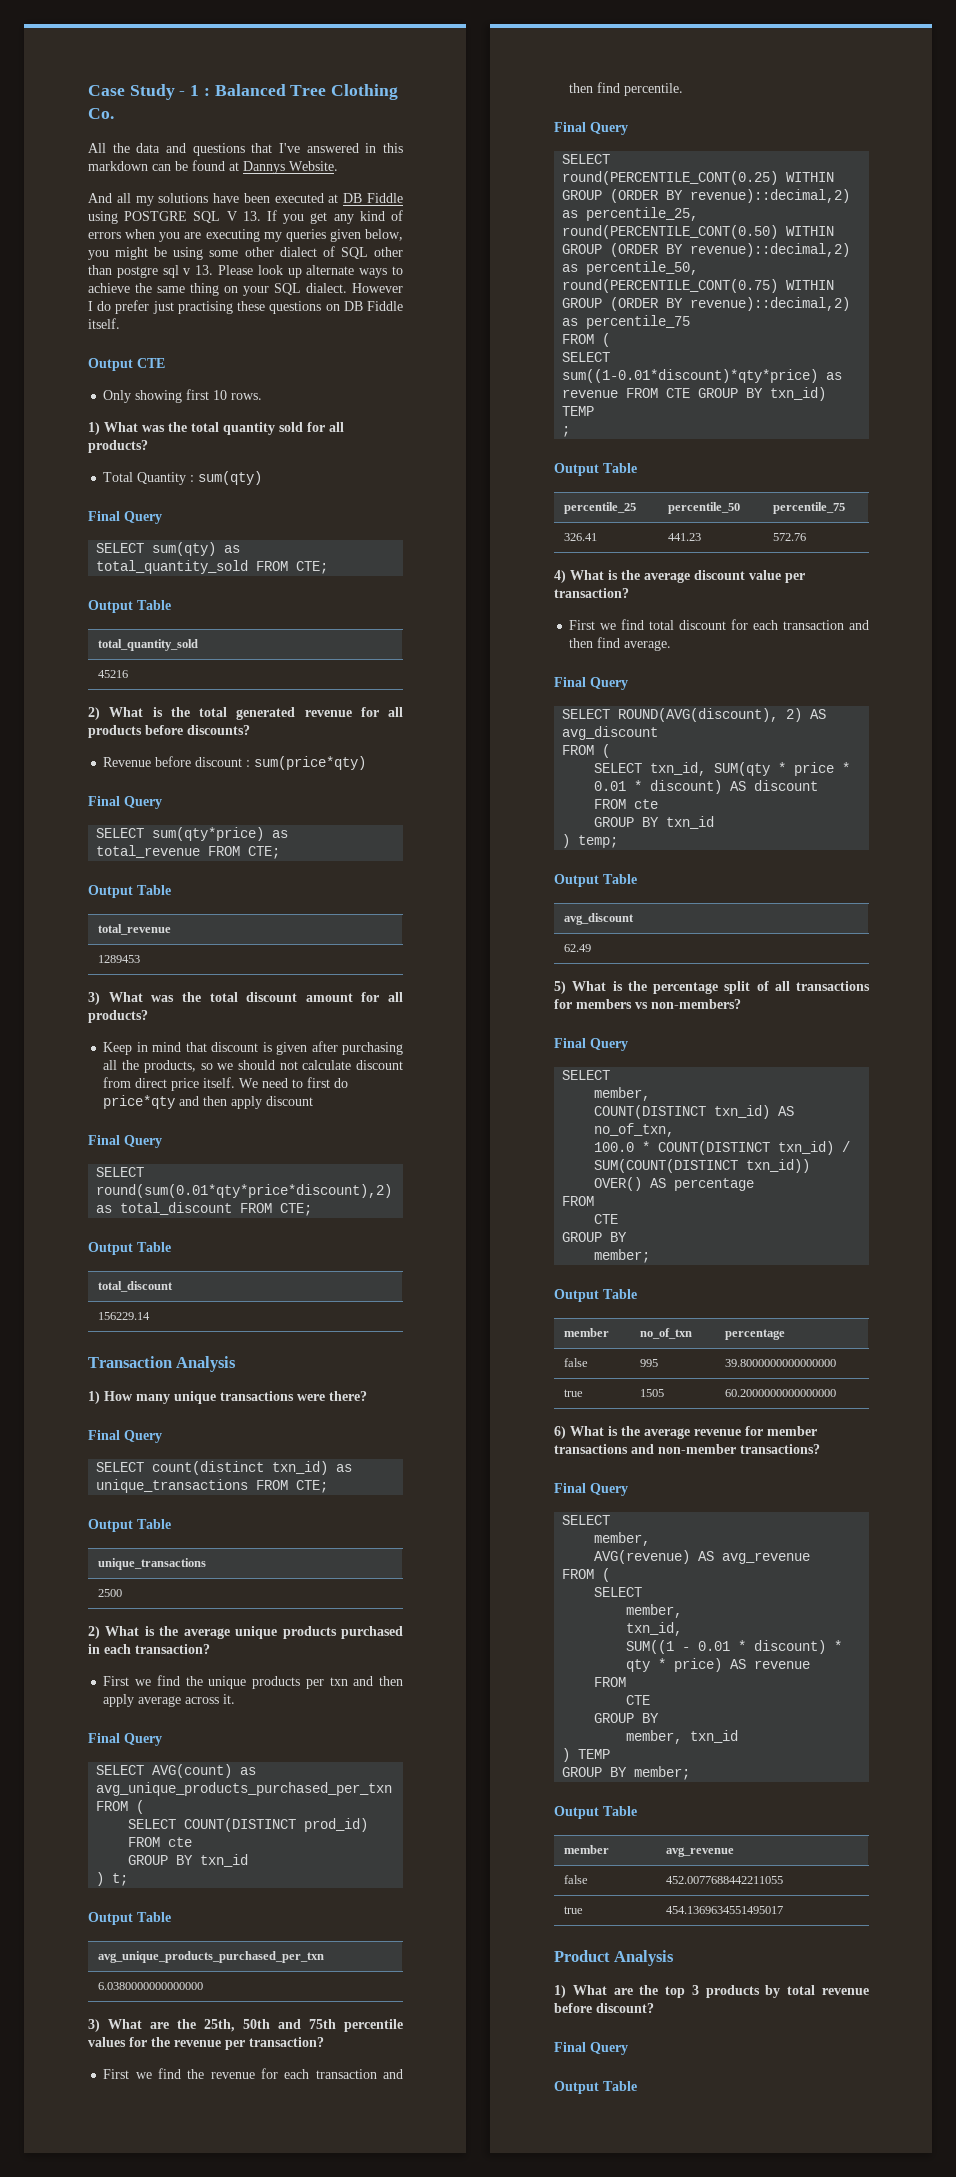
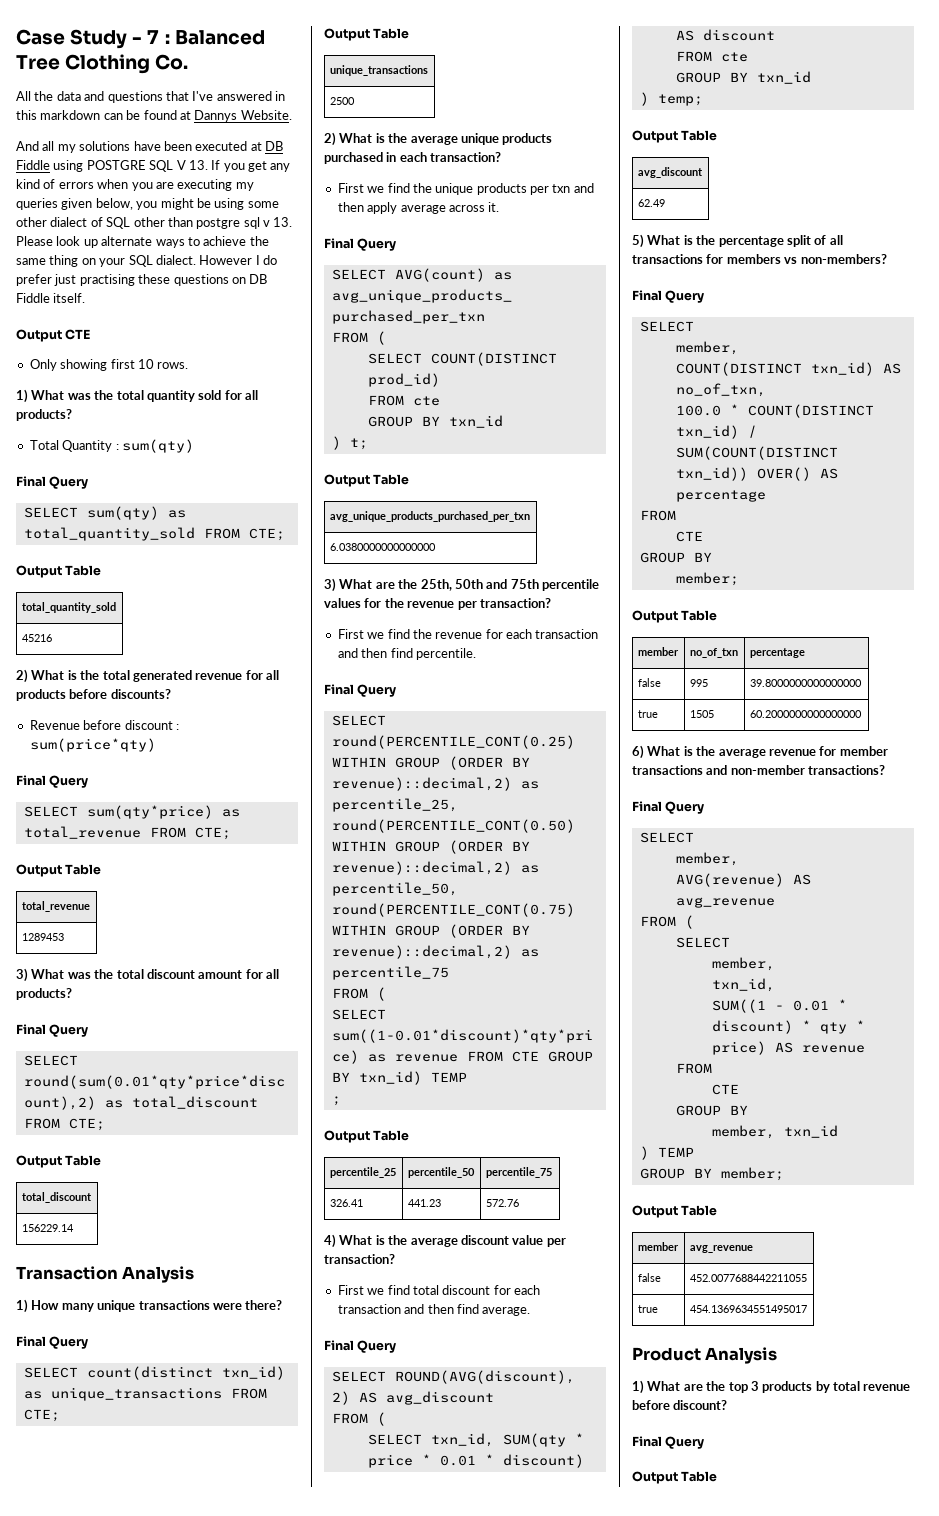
[190,85,200,96] 1 -> [147,30,160,44] 7
[103,1041,403,1055] [103,1060,403,1073] [103,1077,349,1091] [103,1095,314,1109] // Keep in mind that discount is given after purchasing all the products, so we should not calculate discount from direct price itself. We need to first do price*qty and then apply discount -> (72, 994) none

